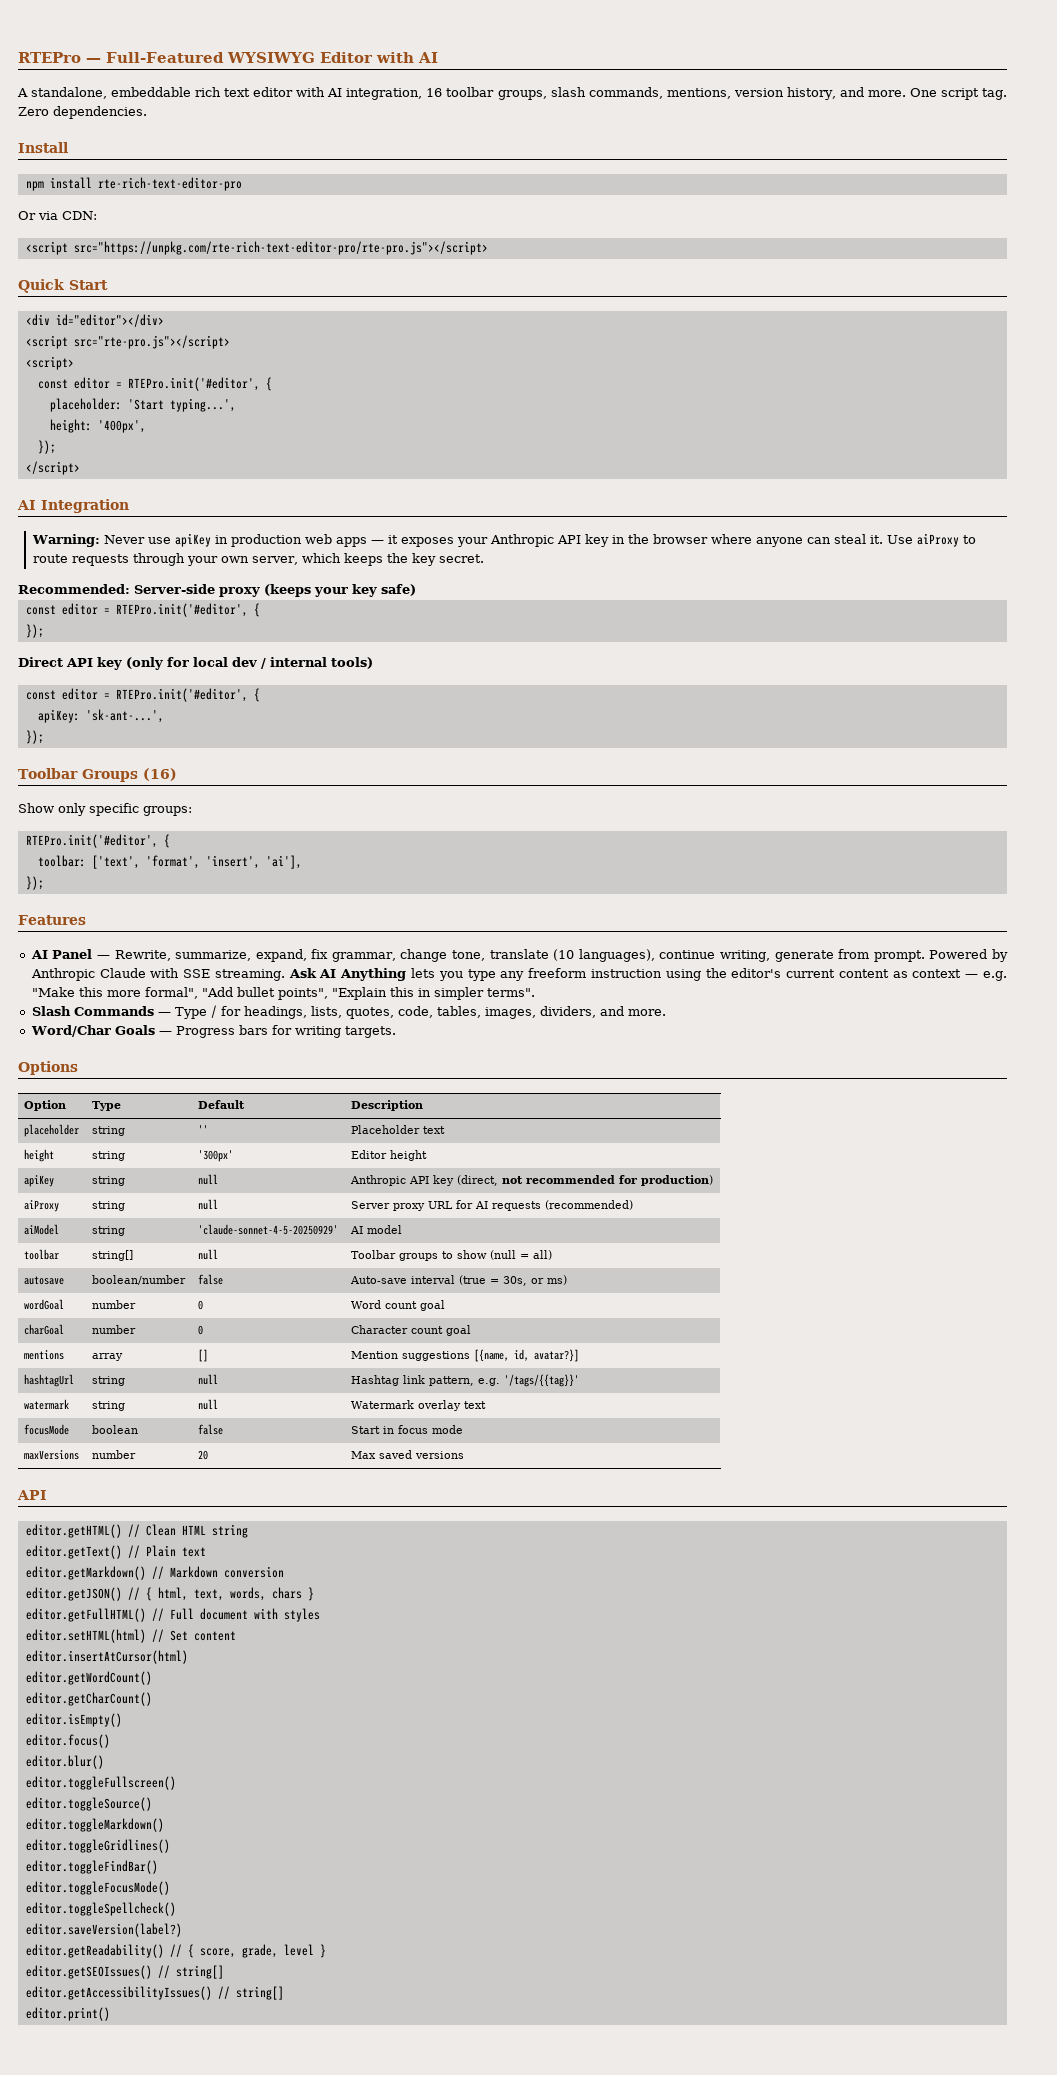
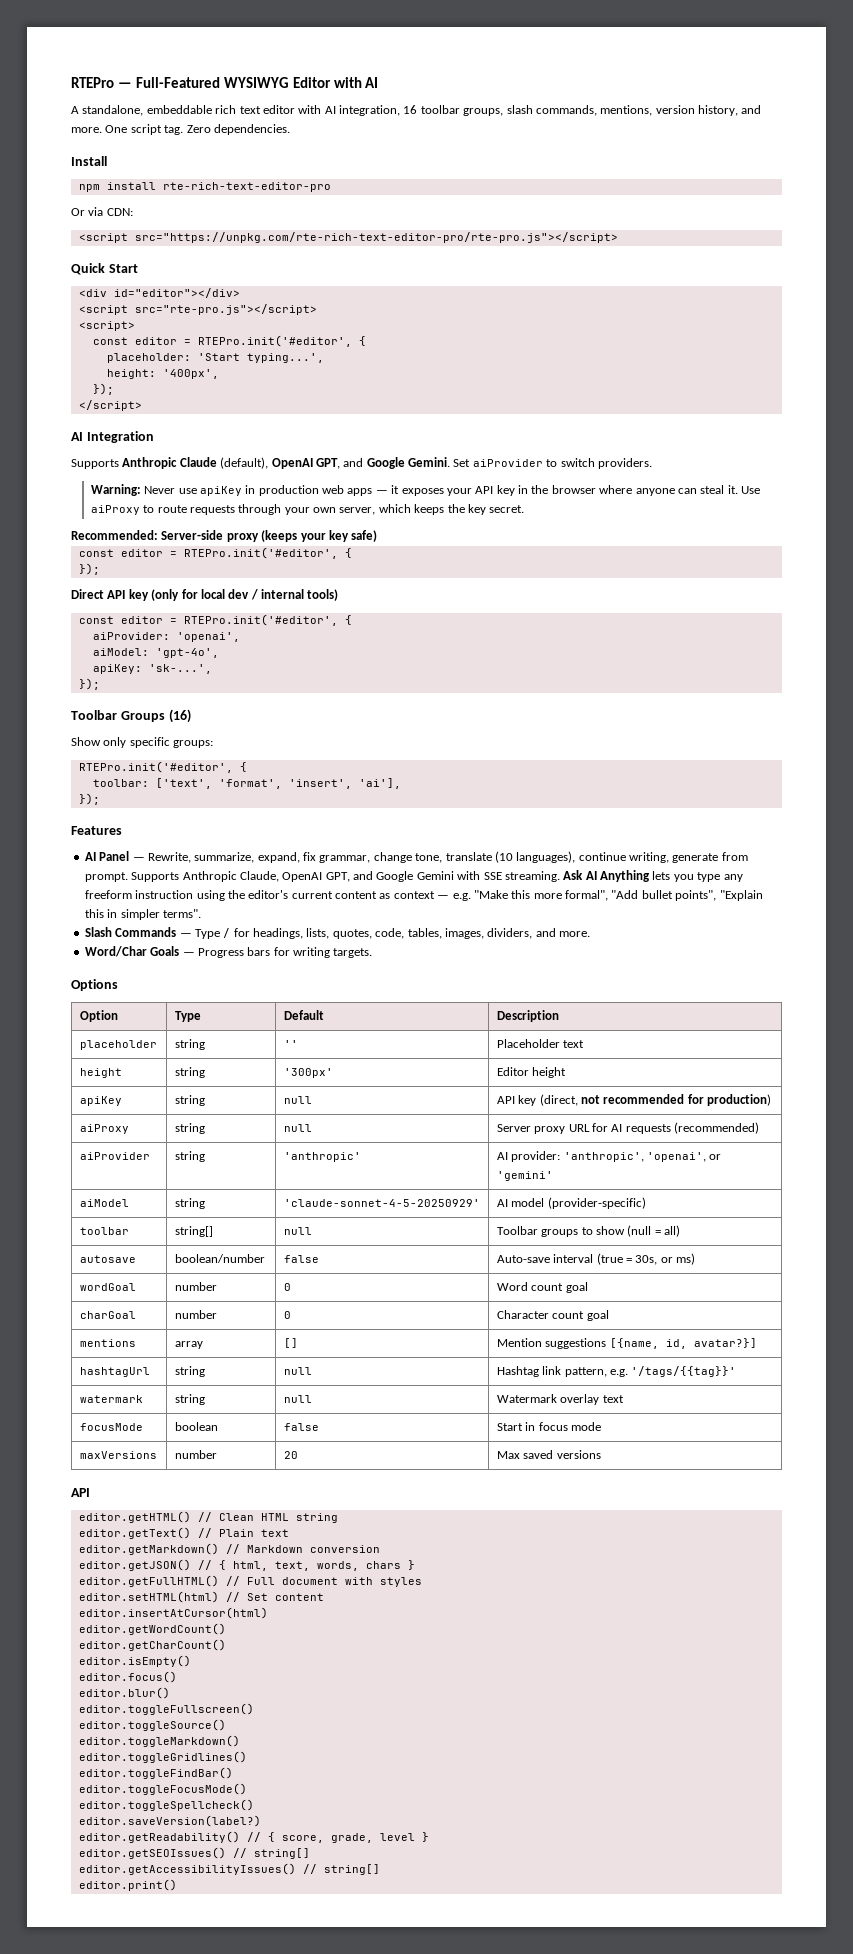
(129, 506) none -> [71,457,652,469] // Supports Anthropic Claude (default), OpenAI GPT, and Google Gemini. Set aiProvider to switch providers.
[489,534,554,547] Anthropic -> (472, 492) none
(260, 695) none -> [92,632,240,642] [92,648,219,658] // aiProvider: 'openai', // aiModel: 'gpt-4o',
[85,709,164,723] 'sk-ant-...', -> [148,664,212,674] 'sk-...',
[929,949,1009,962] [30,968,146,981] Powered by Anthropic Claude -> [131,871,454,882] Supports Anthropic Claude, OpenAI GPT, and Google Gemini
[350,1175,407,1186] Anthropic -> (312, 1100) none
(634, 1205) none -> [79,1152,150,1160] [174,1151,205,1162] [283,1152,361,1162] [496,1151,722,1162] [496,1171,553,1181] // aiProvider | string | 'anthropic' | AI provider: 'anthropic', 'openai', or 'gemini'
(403, 1229) none -> [547,1197,646,1209] (provider-specific)

